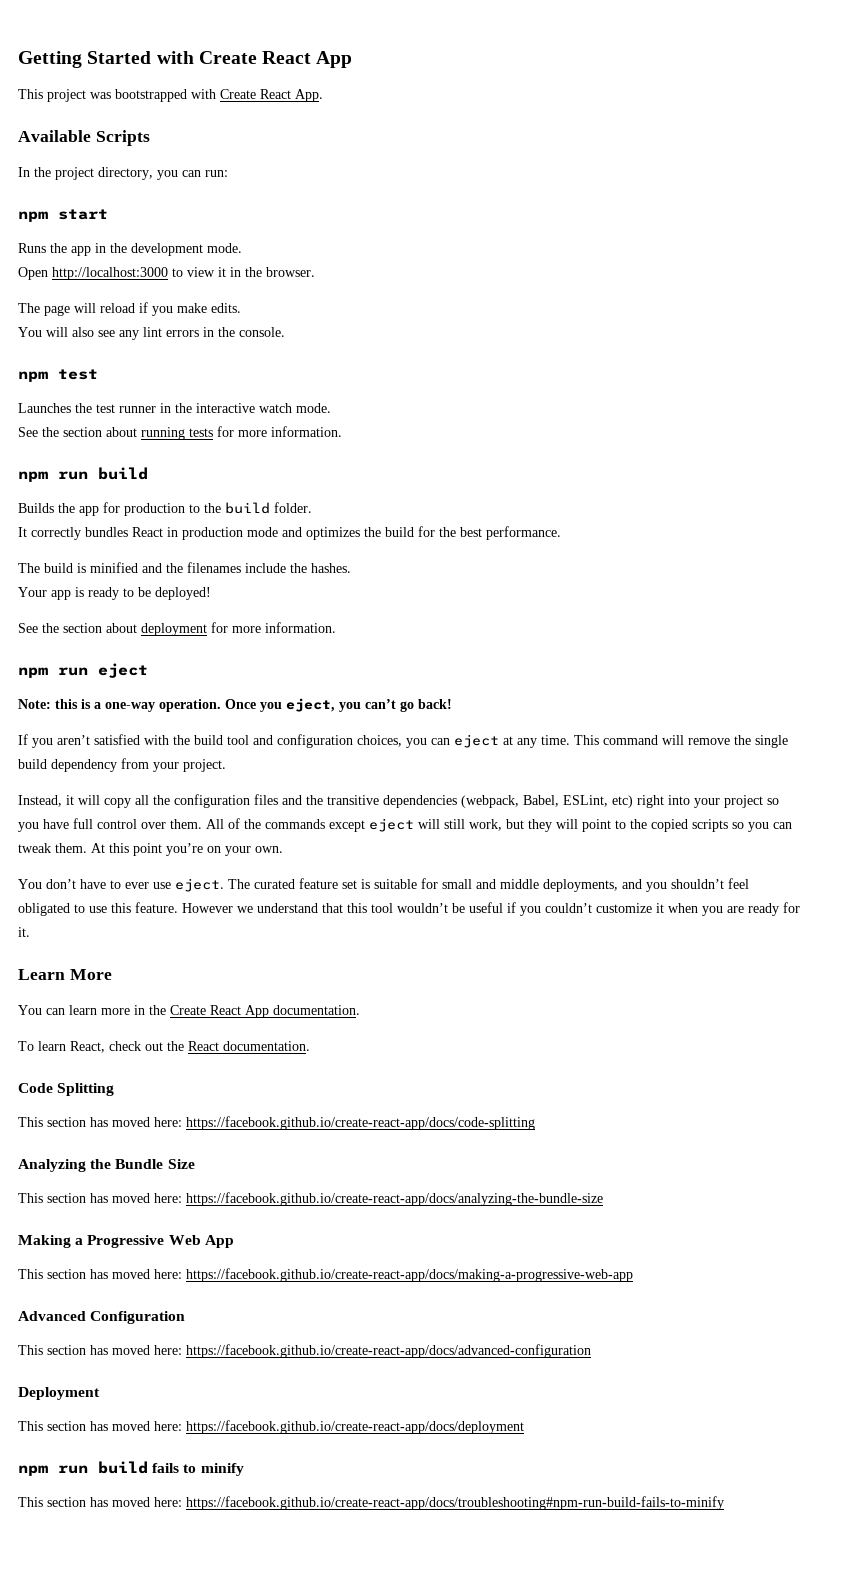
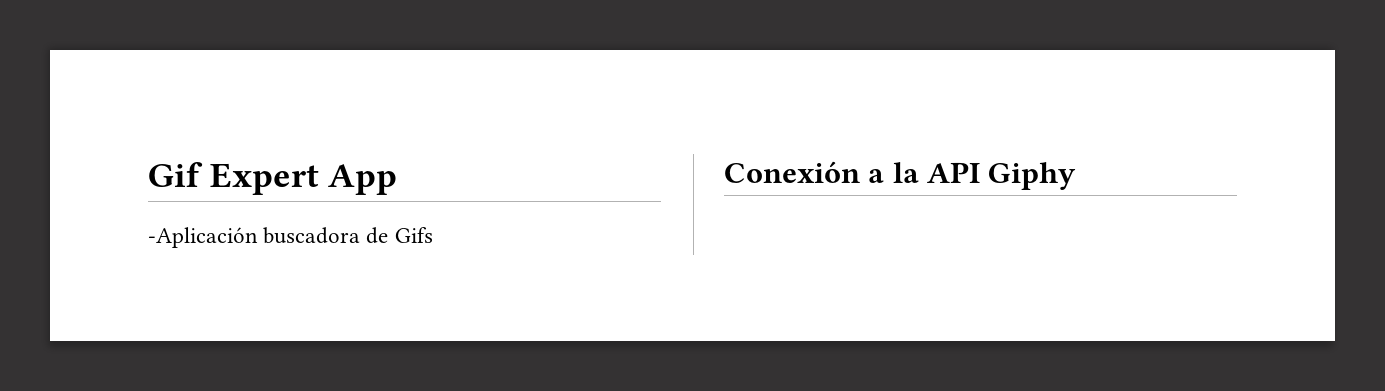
[18,51,353,68] [18,89,323,102] [18,130,150,146] [18,167,228,180] [18,209,108,222] [18,243,242,256] [18,267,315,280] [18,302,241,316] [18,327,285,340] [18,369,98,382] [18,403,331,413] [18,426,342,440] [18,467,148,482] [18,502,312,516] [18,526,561,540] [18,562,351,573] [18,587,211,600] [18,622,336,636] [18,663,148,678] [18,698,452,712] [18,734,788,748] [18,758,226,772] [18,794,779,808] [18,818,792,832] [18,843,283,856] [18,878,749,892] [18,902,800,916] [18,927,30,937] [18,969,112,980] [18,1005,360,1018] [18,1041,310,1053] [18,1083,115,1096] [18,1116,535,1130] [18,1159,195,1172] [18,1192,603,1206] [18,1235,234,1248] [18,1268,633,1282] [18,1311,186,1324] [18,1344,591,1358] [18,1387,100,1400] [18,1420,524,1434] [18,1461,244,1476] [18,1496,724,1510] Getting Started with Create React App // This project was bootstrapped with Create React App. // Available Scripts // In the project directory, you can run: // npm start // Runs the app in the development mode. // Open http://localhost:3000 to view it in the browser. // The page will reload if you make edits. // You will also see any lint errors in the console. // npm test // Launches the test runner in the interactive watch mode. // See the section about running tests for more information. // npm run build // Builds the app for production to the build folder. // It correctly bundles React in production mode and optimizes the build for the best performance. // The build is minified and the filenames include the hashes. // Your app is ready to be deployed! // See the section about deployment for more information. // npm run eject // Note: this is a one-way operation. Once you eject, you can’t go back! // If you aren’t satisfied with the build tool and configuration choices, you can eject at any time. This command will remove the single build dependency from your project. // Instead, it will copy all the configuration files and the transitive dependencies (webpack, Babel, ESLint, etc) right into your project so you have full control over them. All of the commands except eject will still work, but they will point to the copied scripts so you can tweak them. At this point you’re on your own. // You don’t have to ever use eject. The curated feature set is suitable for small and middle deployments, and you shouldn’t feel obligated to use this feature. However we understand that this tool wouldn’t be useful if you couldn’t customize it when you are ready for it. // Learn More // You can learn more in the Create React App documentation. // To learn React, check out the React documentation. // Code Splitting // This section has moved here: https://facebook.github.io/create-react-app/docs/code-splitting // Analyzing the Bundle Size // This section has moved here: https://facebook.github.io/create-react-app/docs/analyzing-the-bundle-size // Making a Progressive Web App // This section has moved here: https://facebook.github.io/create-react-app/docs/making-a-progressive-web-app // Advanced Configuration // This section has moved here: https://facebook.github.io/create-react-app/docs/advanced-configuration // Deployment // This section has moved here: https://facebook.github.io/create-react-app/docs/deployment // npm run build fails to minify // This section has moved here: https://facebook.github.io/create-react-app/docs/troubleshooting#npm-run-build-fails-to-minify -> [148,162,398,195] [148,227,433,248] [724,161,1077,190] Gif Expert App // -Aplicación buscadora de Gifs // Conexión a la API Giphy

